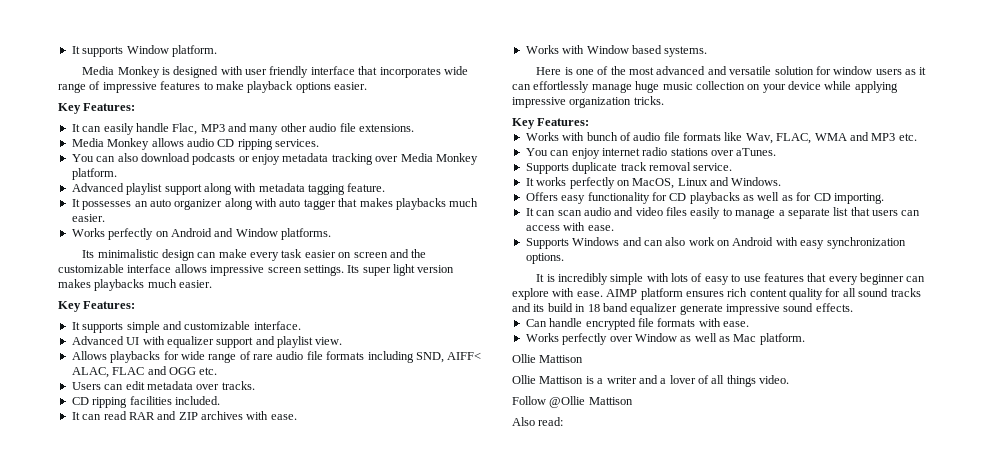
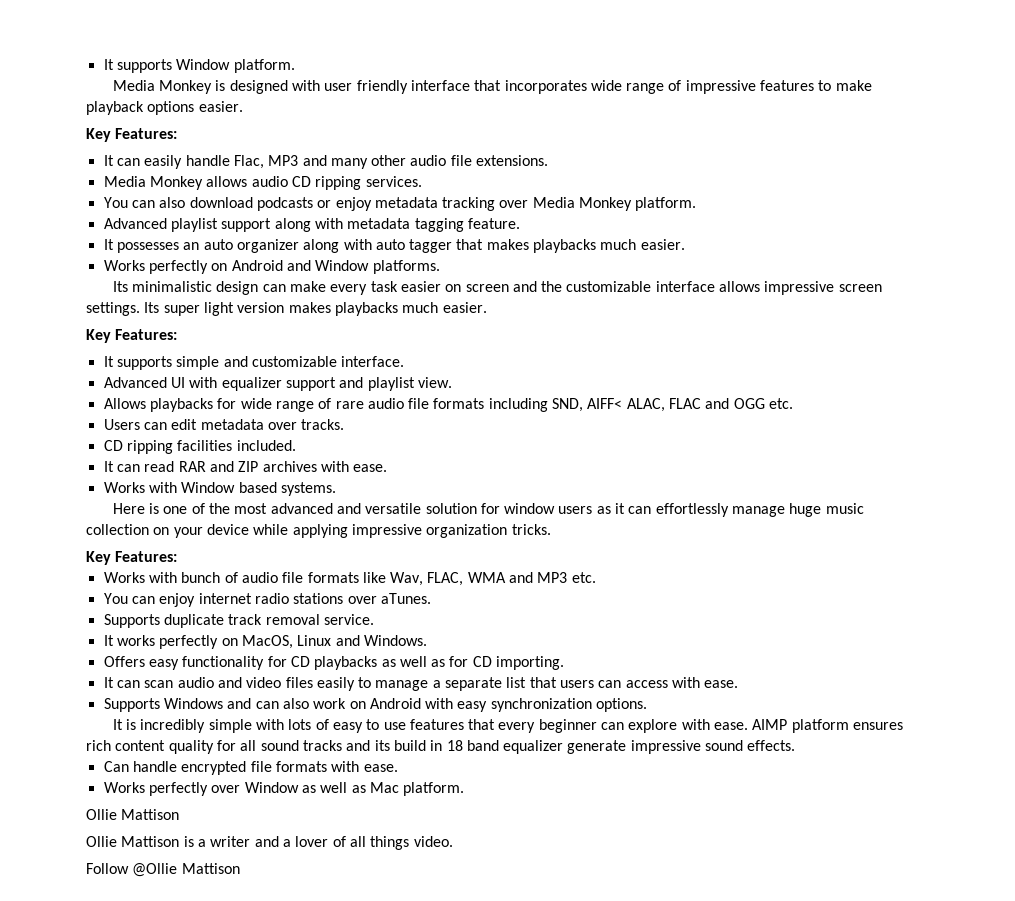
[512,417,564,426] // Also read: -> (240, 868) none

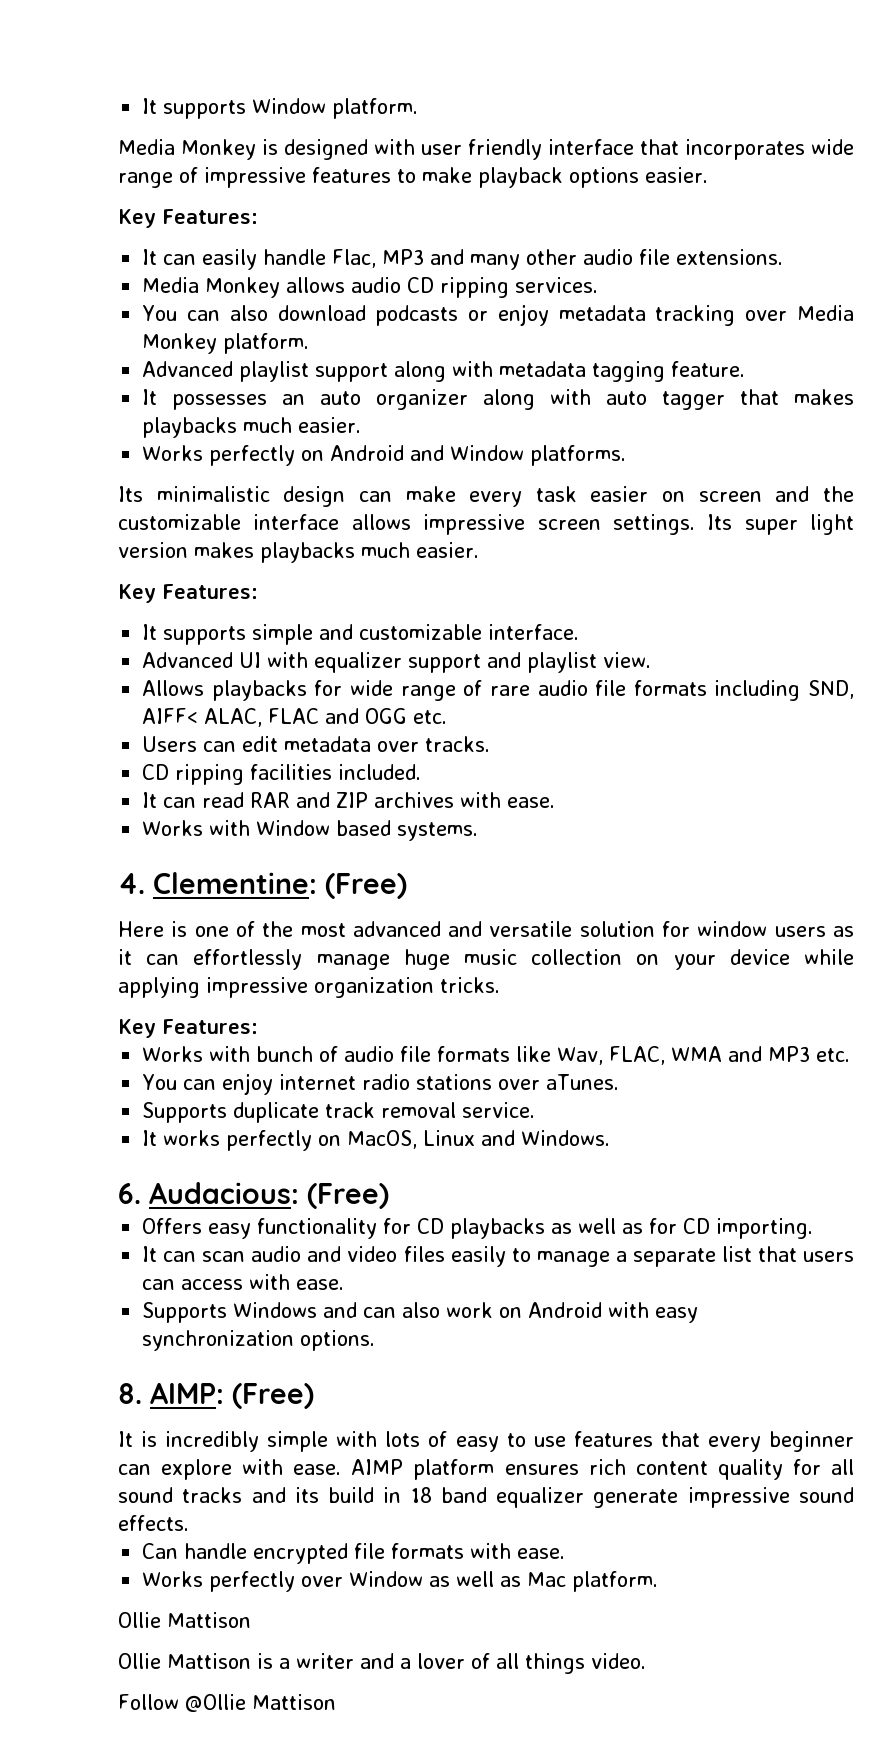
(336, 489) none -> [118,872,407,899] // 4. Clementine: (Free)
(427, 640) none -> [118,1182,389,1209] // 6. Audacious: (Free)
(648, 705) none -> [118,1382,314,1409] // 8. AIMP: (Free)

